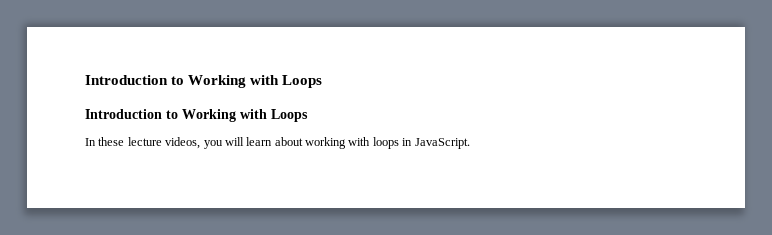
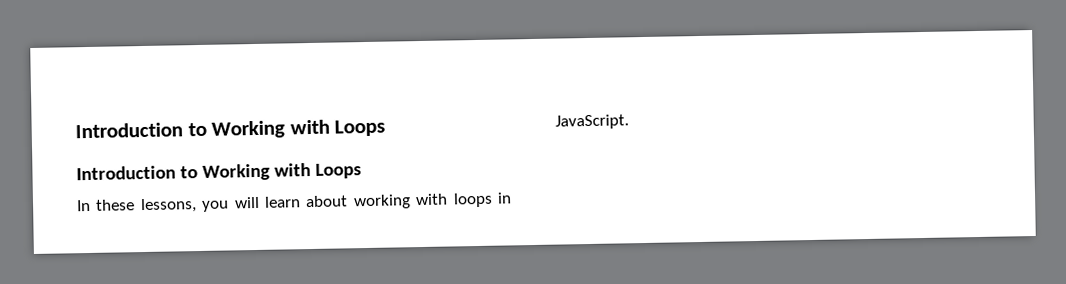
[127,137,201,149] lecture videos, -> [139,198,197,214] lessons,

